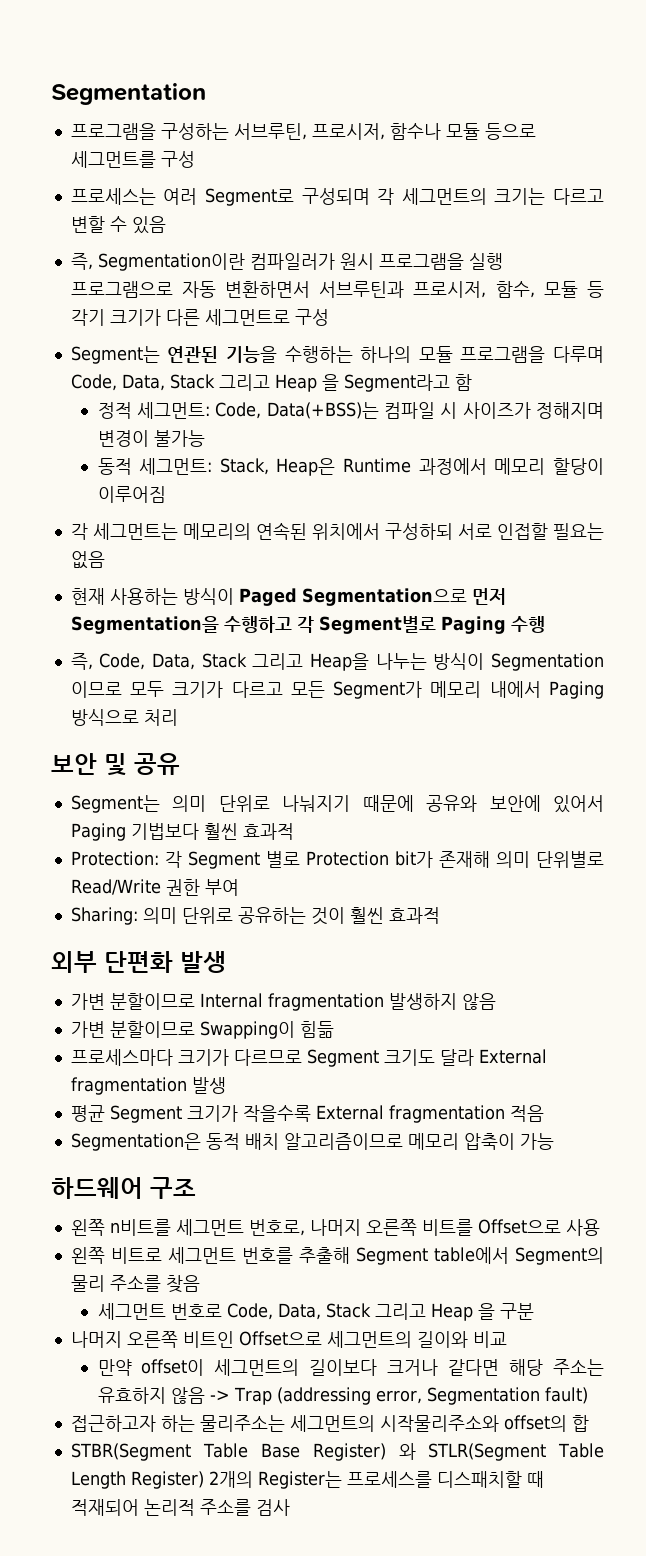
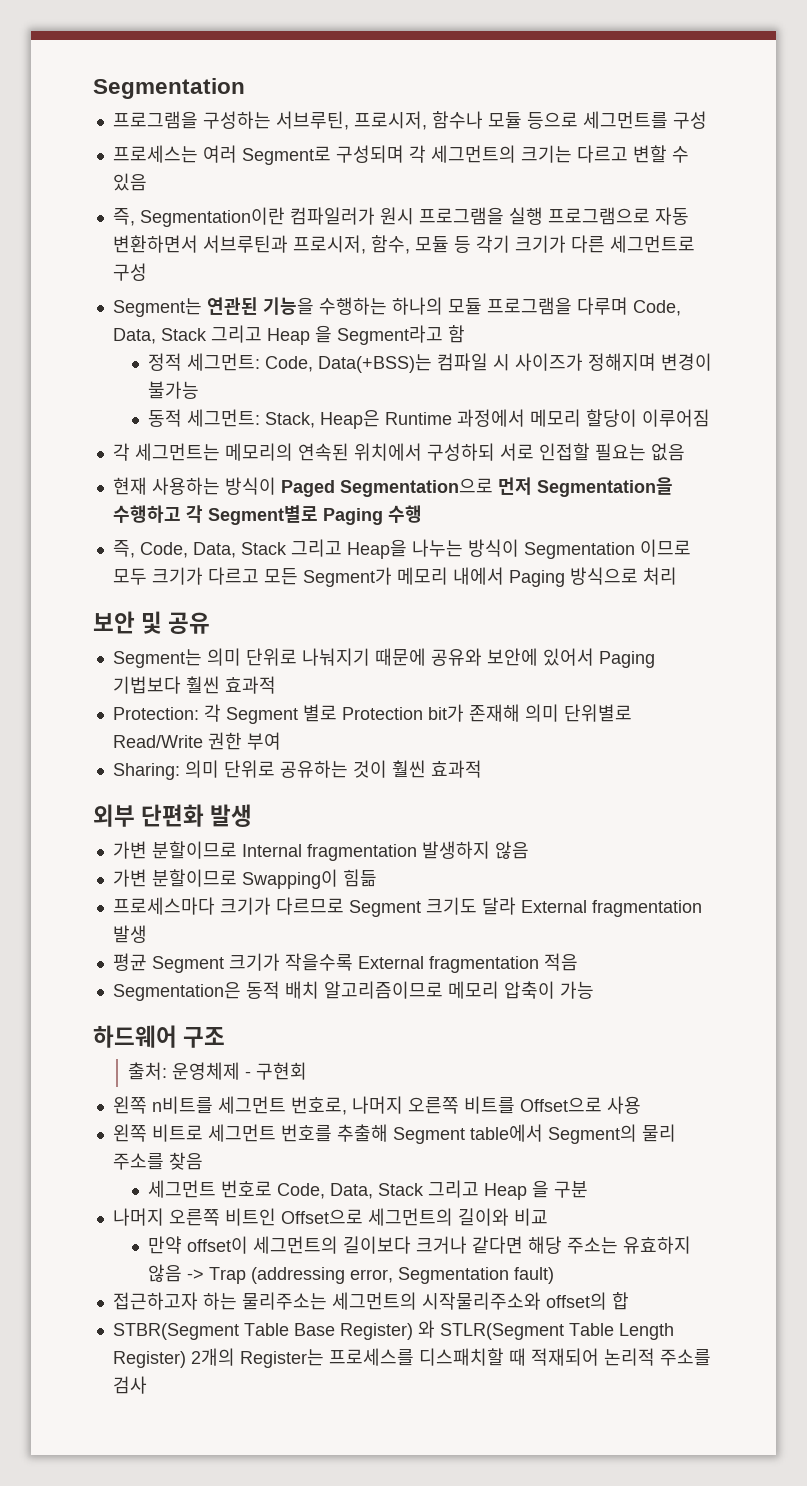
(196, 1188) none -> [128,1062,308,1080] // 출처: 운영체제 - 구현회

